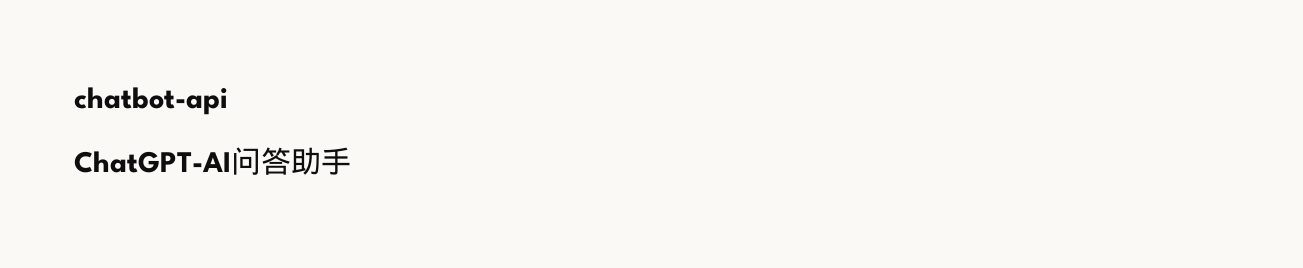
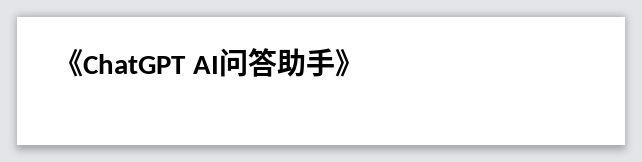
[74,87,228,115] [74,151,231,173] chatbot-api // ChatGPT-AI -> [54,49,219,77] 《ChatGPT AI
(351, 161) none -> [334,49,364,77] 》

